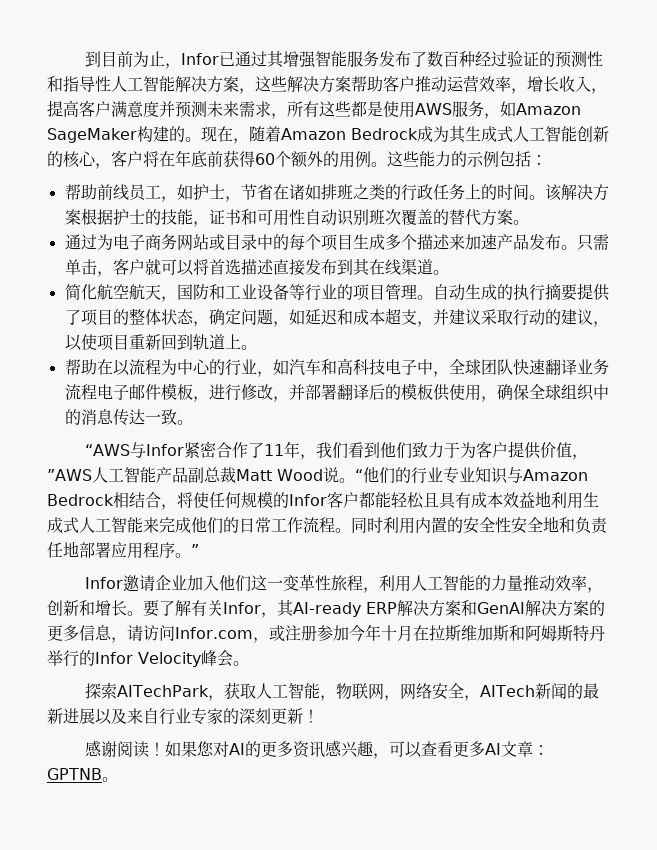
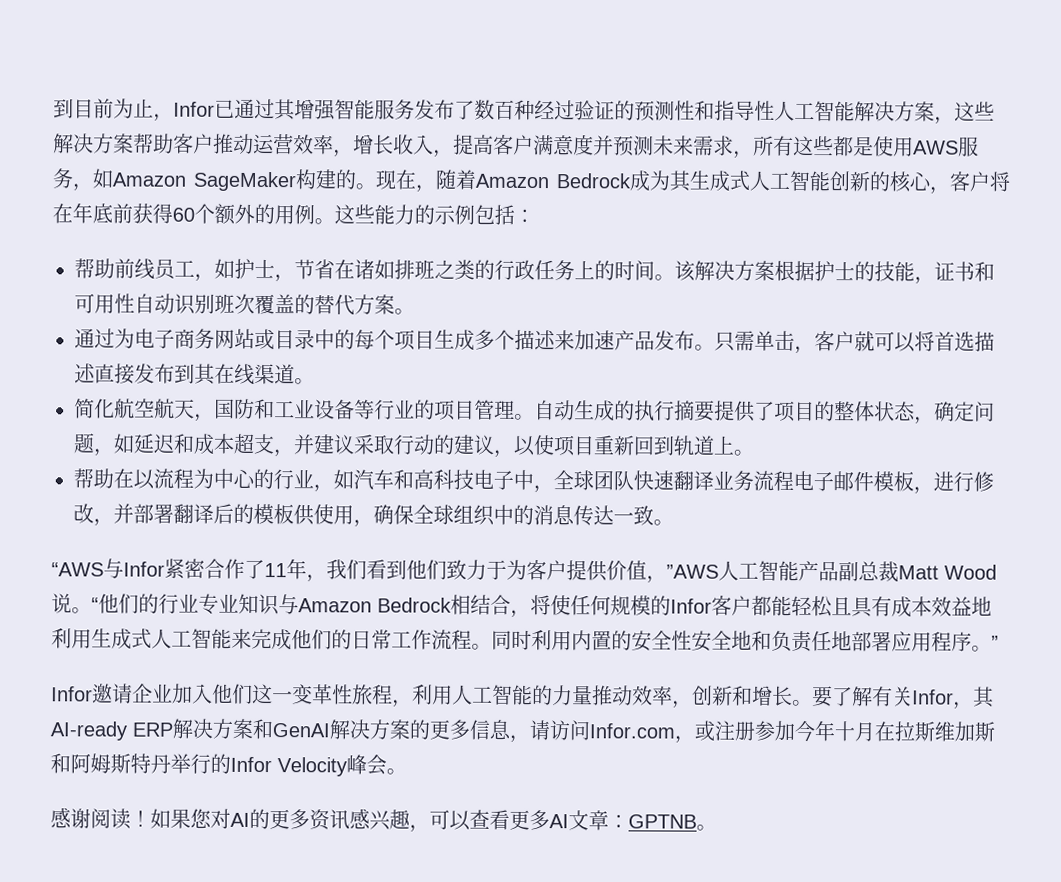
[84,682,599,701] [47,708,319,725] // 探索AITechPark，获取人工智能，物联网，网络安全，AITech新闻的最新进展以及来自行业专家的深刻更新！ -> (407, 771) none

